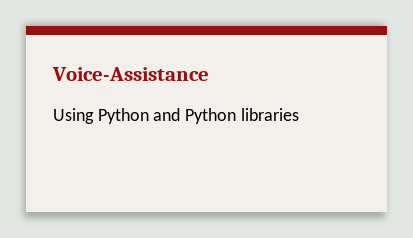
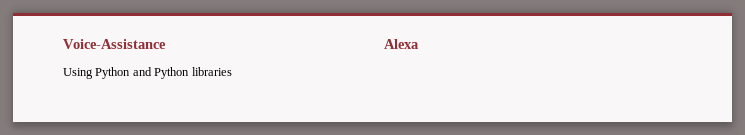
(299, 114) none -> [384,39,419,49] // Alexa

